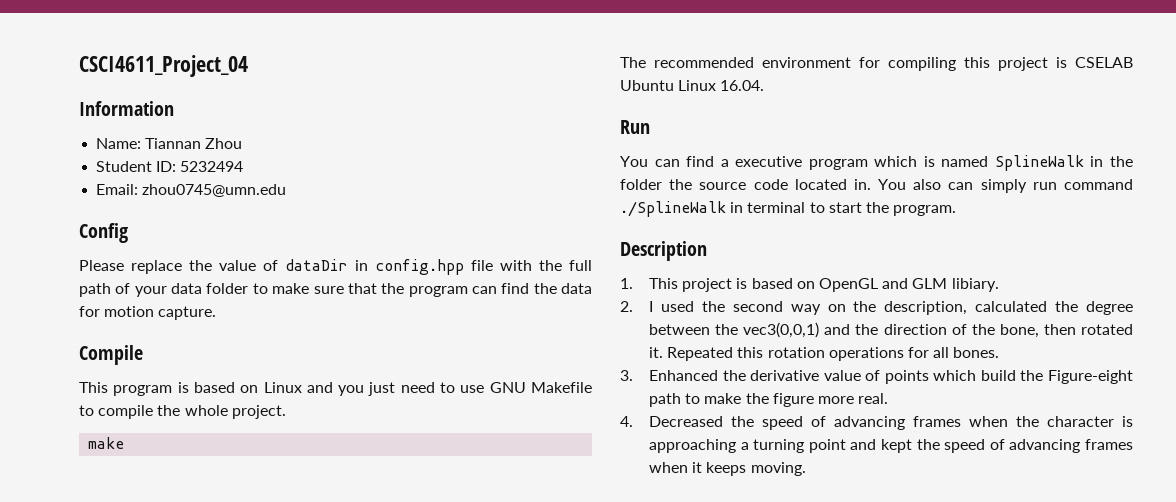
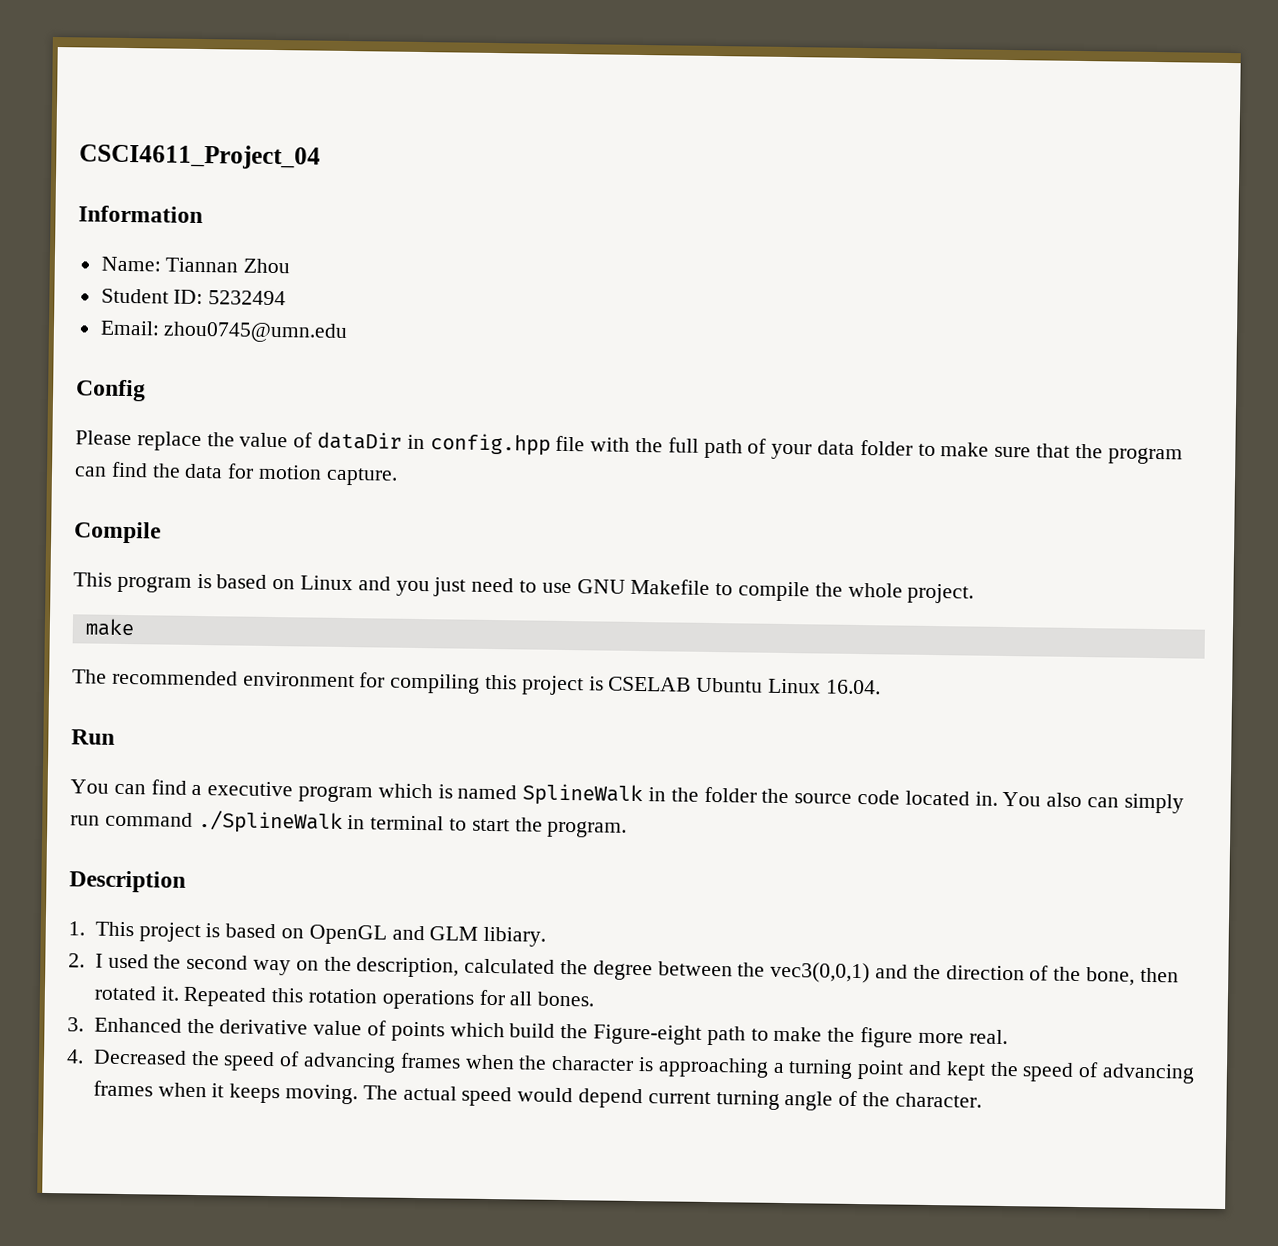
(806, 469) none -> [362,1085,982,1111] The actual speed would depend current turning angle of the character.

